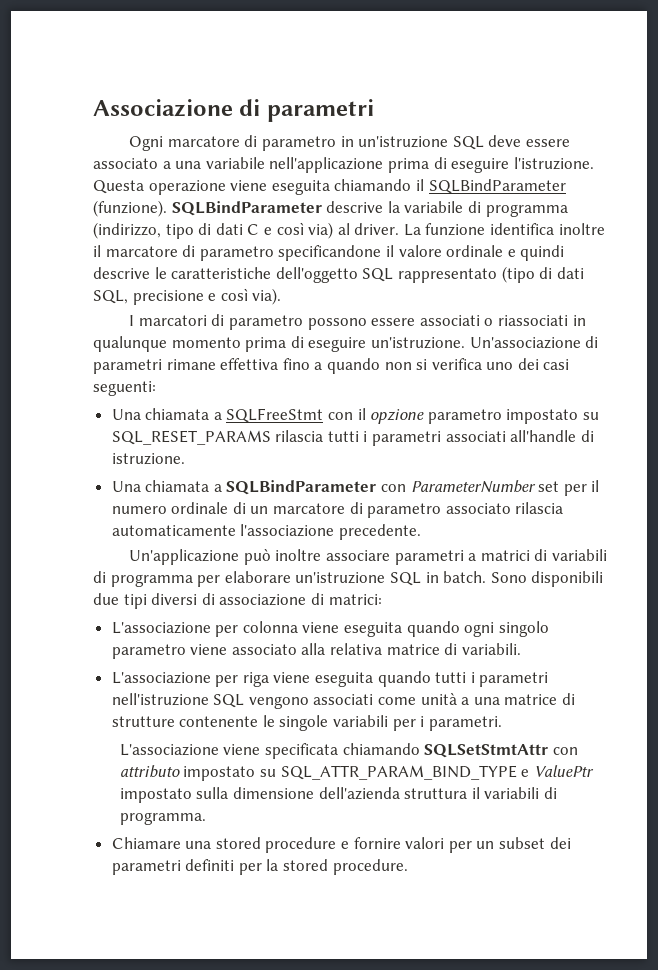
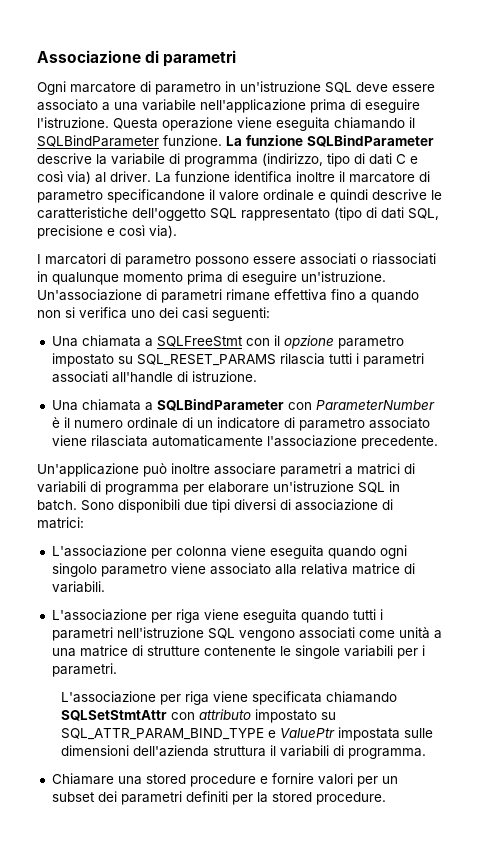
[93,200,167,217] (funzione). -> [163,135,303,146] funzione. La funzione
[538,481,587,496] set per -> [51,417,60,428] è
[273,503,346,514] marcatore -> [216,417,280,429] indicatore
[515,502,564,514] rilascia -> [51,435,148,447] viene rilasciata
(219, 750) none -> [160,691,210,705] per riga
[119,787,315,803] impostato sulla dimensione -> [338,727,434,741] [61,745,130,756] impostata sulle dimensioni

